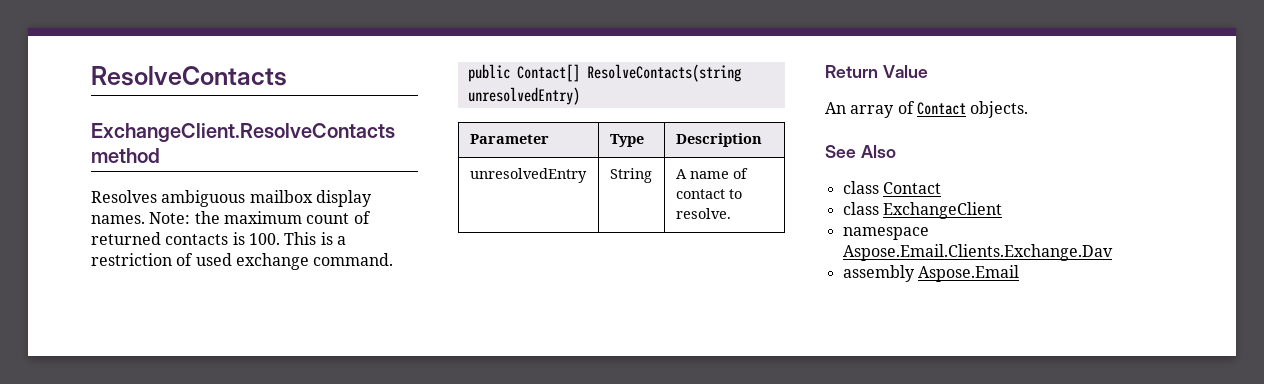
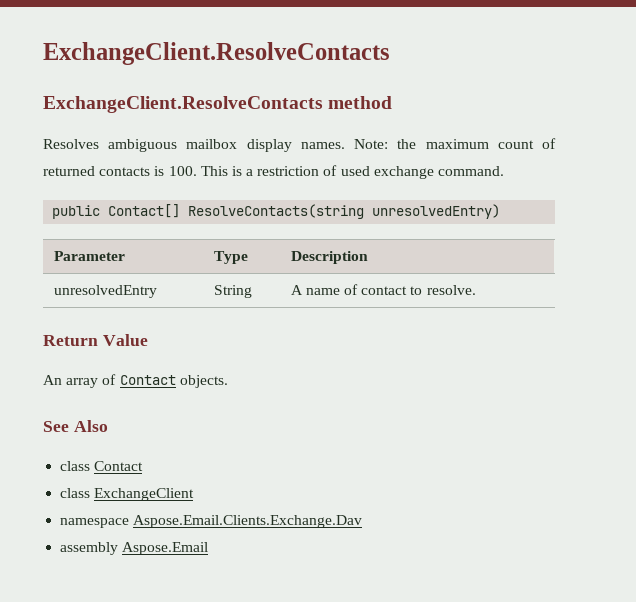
[91,66,287,86] ResolveContacts -> [43,42,390,65] ExchangeClient.ResolveContacts

